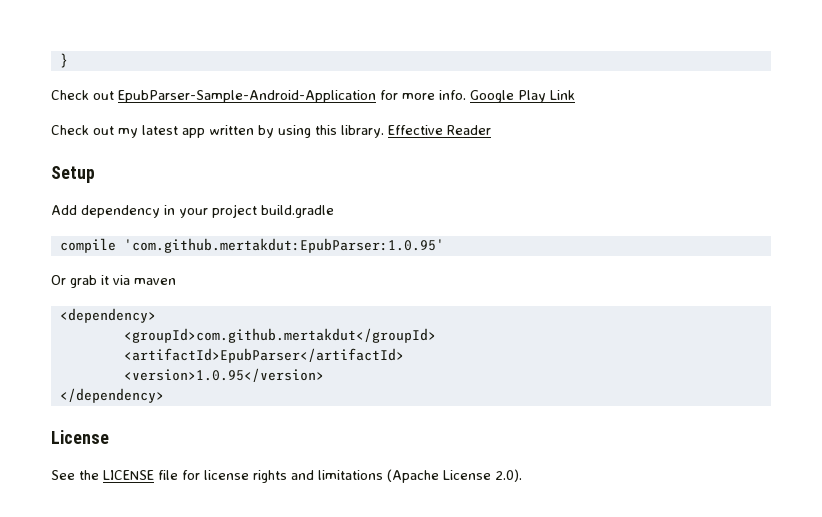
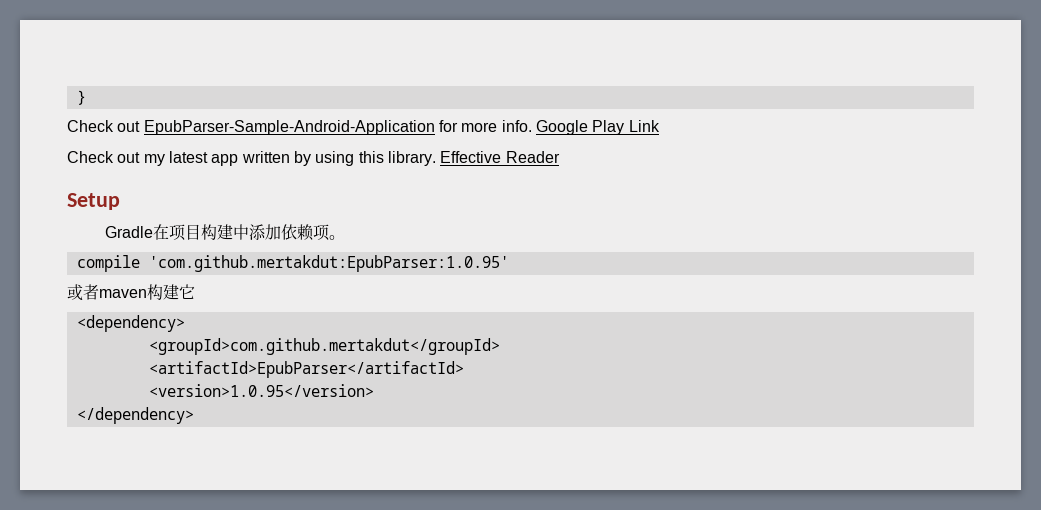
[51,204,334,218] [59,238,444,253] [51,275,130,288] Add dependency in your project build.gradle // compile 'com.github.mertakdut:EpubParser:1.0.95' // Or grab it via -> [104,224,345,241] [76,255,509,272] [67,284,99,301] Gradle在项目构建中添加依赖项。 // compile 'com.github.mertakdut:EpubParser:1.0.95' // 或者
(176, 281) none -> [147,284,195,300] 构建它
[51,430,109,444] [51,469,522,483] // License // See the LICENSE file for license rights and limitations (Apache License 2.0). -> (194, 415) none

